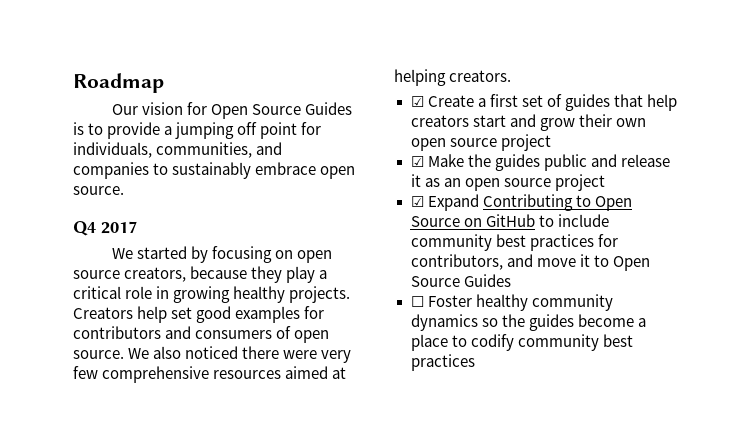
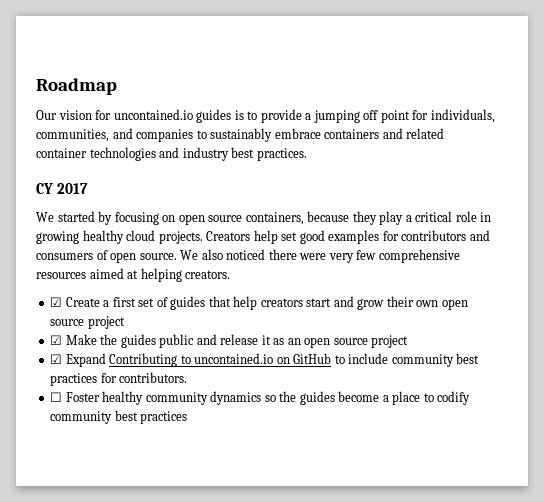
[210,102,352,119] Open Source Guides -> [113,109,232,123] uncontained.io guides
[320,166,356,179] [73,186,124,195] [73,221,96,236] open source. // Q4 -> [324,128,445,139] [36,147,307,161] [36,183,53,194] containers and related container technologies and industry best practices. // CY
[124,267,187,282] creators, -> [245,212,304,225] containers,
(286, 294) none -> [126,230,156,241] cloud
[594,196,632,211] [410,216,460,227] Open Source -> [194,353,274,364] uncontained.io
[410,254,650,271] [410,274,511,287] contributors, and move it to Open Source Guides -> [119,372,188,383] contributors.

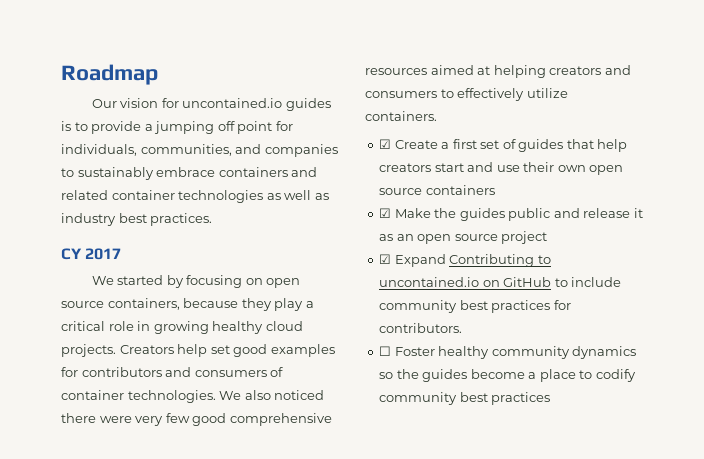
[159,147,180,158] and -> [266,190,329,200] as well as
[110,252,177,263] open source. -> [61,390,216,403] container technologies.
(377, 255) none -> [192,413,227,426] good
[185,270,231,279] creators. -> [549,65,631,75] [365,88,568,101] [365,111,437,121] creators and consumers to effectively utilize containers.
[357,298,385,310] grow -> [496,165,520,172] use
[87,316,125,329] project -> [425,185,495,195] containers

